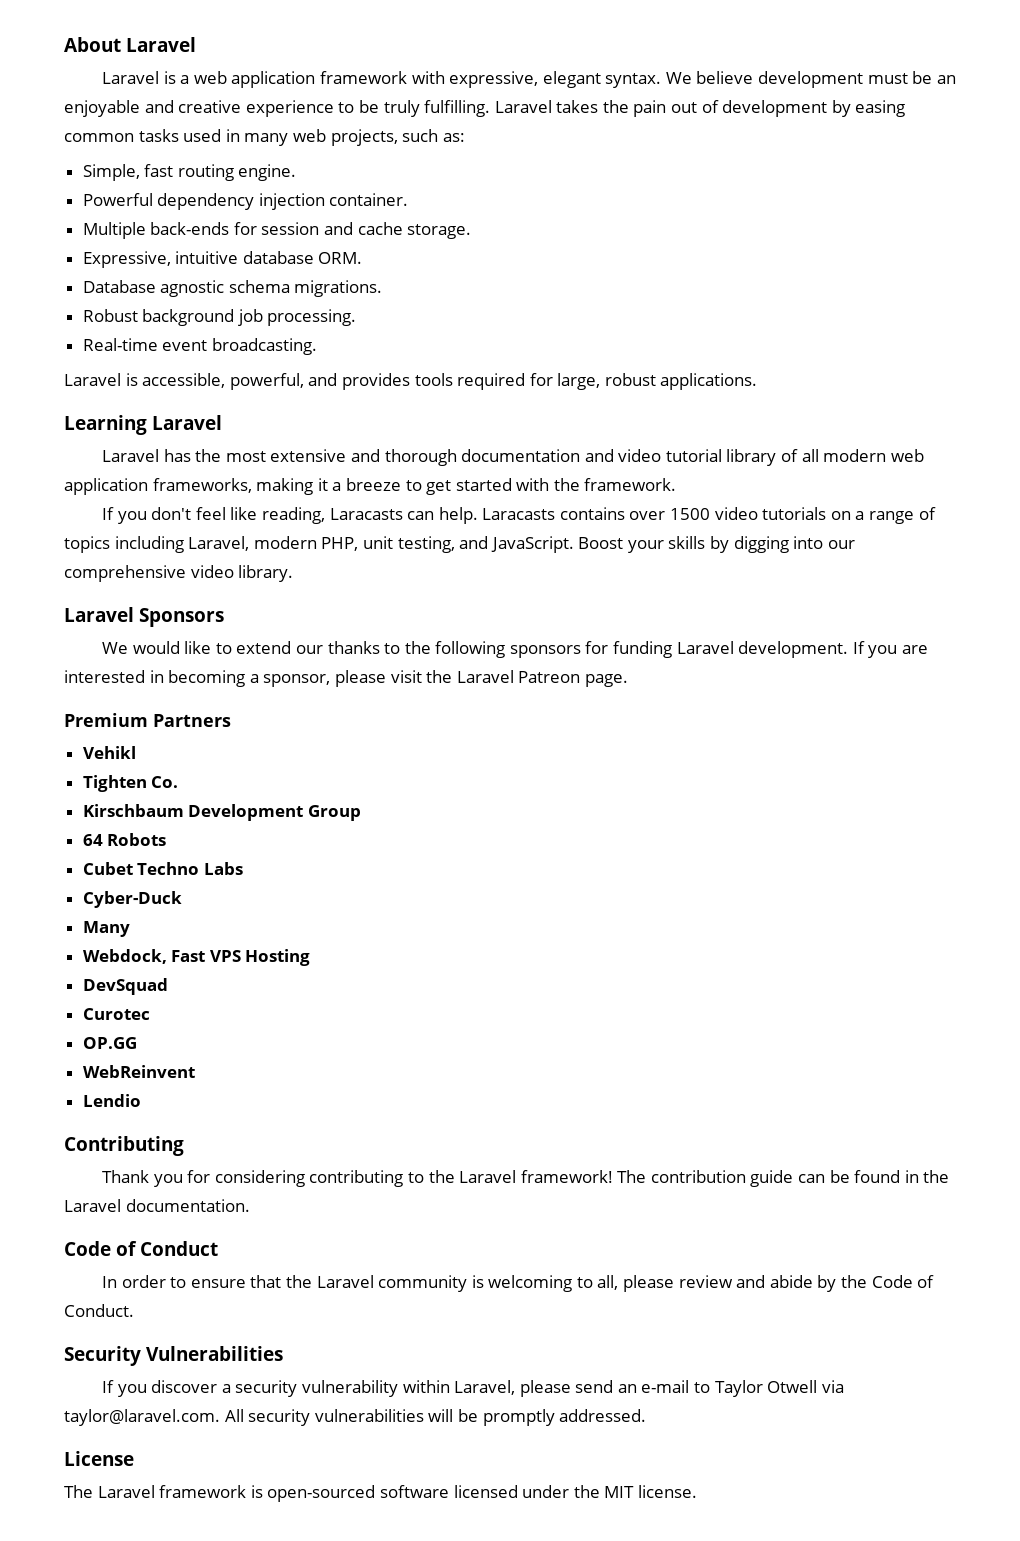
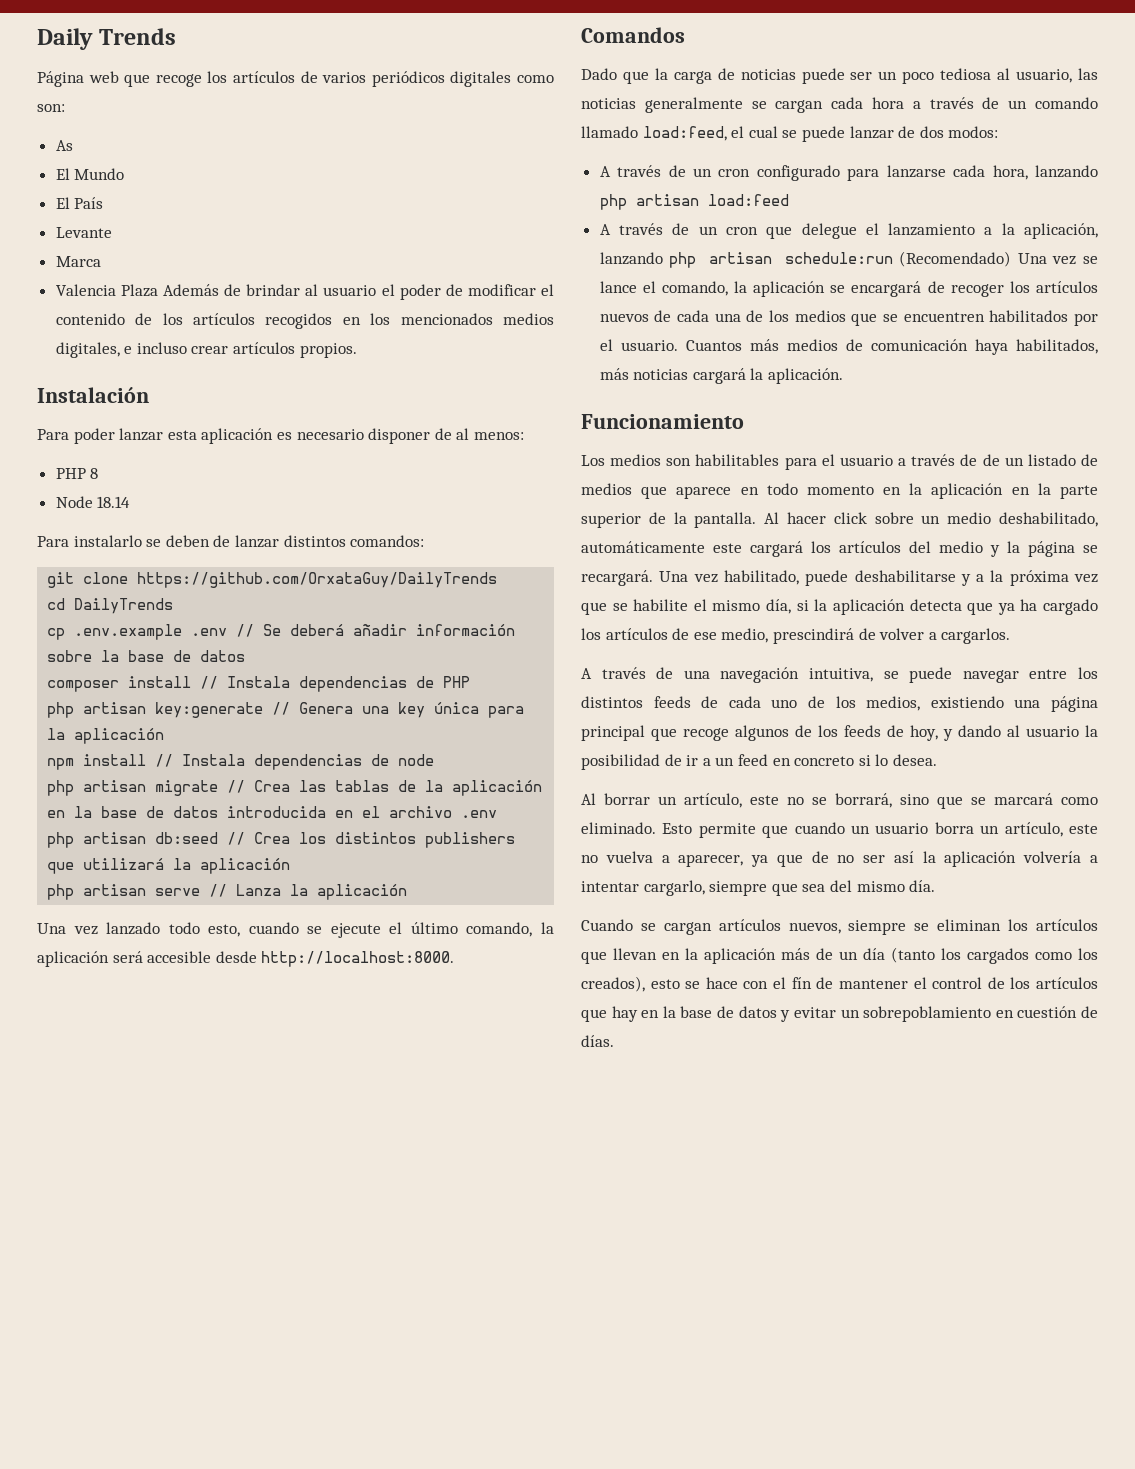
[64,37,196,52] [101,71,956,88] [64,100,906,117] [64,129,465,146] [82,164,297,181] [82,193,409,210] [82,222,472,239] [82,251,363,268] [82,280,383,297] [82,309,357,326] [82,338,317,355] [64,373,758,390] [64,415,222,435] [101,449,924,466] [64,478,677,495] [101,507,936,524] [64,536,855,553] [64,565,294,582] [64,607,224,627] [101,641,928,658] [64,670,628,687] [64,713,231,727] [82,746,136,759] [82,775,179,792] [82,804,361,821] [82,833,167,846] [82,862,243,875] [82,891,182,908] [82,921,130,937] [82,949,311,966] [82,978,168,995] [82,1008,150,1020] [82,1037,137,1049] [82,1065,195,1078] [82,1094,141,1107] [64,1136,184,1156] [101,1170,950,1187] [64,1199,250,1212] [64,1241,218,1256] [101,1275,935,1292] [64,1304,134,1317] [64,1346,283,1366] [101,1380,844,1397] [64,1409,647,1426] [64,1451,134,1466] [64,1485,697,1502] About Laravel // Laravel is a web application framework with expressive, elegant syntax. We believe development must be an enjoyable and creative experience to be truly fulfilling. Laravel takes the pain out of development by easing common tasks used in many web projects, such as: // Simple, fast routing engine. // Powerful dependency injection container. // Multiple back-ends for session and cache storage. // Expressive, intuitive database ORM. // Database agnostic schema migrations. // Robust background job processing. // Real-time event broadcasting. // Laravel is accessible, powerful, and provides tools required for large, robust applications. // Learning Laravel // Laravel has the most extensive and thorough documentation and video tutorial library of all modern web application frameworks, making it a breeze to get started with the framework. // If you don't feel like reading, Laracasts can help. Laracasts contains over 1500 video tutorials on a range of topics including Laravel, modern PHP, unit testing, and JavaScript. Boost your skills by digging into our comprehensive video library. // Laravel Sponsors // We would like to extend our thanks to the following sponsors for funding Laravel development. If you are interested in becoming a sponsor, please visit the Laravel Patreon page. // Premium Partners // Vehikl // Tighten Co. // Kirschbaum Development Group // 64 Robots // Cubet Techno Labs // Cyber-Duck // Many // Webdock, Fast VPS Hosting // DevSquad // Curotec // OP.GG // WebReinvent // Lendio // Contributing // Thank you for considering contributing to the Laravel framework! The contribution guide can be found in the Laravel documentation. // Code of Conduct // In order to ensure that the Laravel community is welcoming to all, please review and abide by the Code of Conduct. // Security Vulnerabilities // If you discover a security vulnerability within Laravel, please send an e-mail to Taylor Otwell via taylor@laravel.com. All security vulnerabilities will be promptly addressed. // License // The Laravel framework is open-sourced software licensed under the MIT license. -> [37,28,177,50] [37,71,555,87] [37,104,65,112] [55,140,73,151] [55,168,125,180] [55,197,104,209] [55,227,112,238] [55,256,101,267] [55,284,554,300] [55,313,554,329] [55,342,357,358] [37,387,149,403] [37,428,524,444] [55,468,99,479] [55,496,131,508] [37,535,425,548] [47,572,498,588] [47,598,174,614] [47,624,516,640] [47,650,246,662] [47,676,471,692] [47,702,525,718] [47,728,165,744] [47,754,435,770] [47,780,543,796] [47,806,498,818] [47,832,516,848] [47,858,291,874] [47,884,408,900] [37,922,554,938] [37,951,455,967] [581,27,685,43] [581,68,1098,84] [581,97,1098,113] [581,126,999,142] [599,165,1098,181] [599,194,789,210] [599,223,1098,239] [599,251,1098,268] [599,281,1098,297] [599,310,1098,326] [599,339,1098,355] [599,368,844,384] [581,414,744,429] [581,454,1098,470] [581,483,1098,499] [581,512,1098,528] [581,541,1098,557] [581,570,1098,586] [581,599,1098,615] [581,628,1011,644] [581,667,1098,683] [581,696,1098,712] [581,725,1098,741] [581,754,937,770] [581,793,1098,809] [581,822,1098,838] [581,851,1098,867] [581,880,936,896] [581,919,1098,935] [581,947,1098,964] [581,976,1098,992] [581,1006,1098,1022] [581,1035,614,1047] Daily Trends // Página web que recoge los artículos de varios periódicos digitales como son: // As // El Mundo // El País // Levante // Marca // Valencia Plaza Además de brindar al usuario el poder de modificar el contenido de los artículos recogidos en los mencionados medios digitales, e incluso crear artículos propios. // Instalación // Para poder lanzar esta aplicación es necesario disponer de al menos: // PHP 8 // Node 18.14 // Para instalarlo se deben de lanzar distintos comandos: // git clone https://github.com/OrxataGuy/DailyTrends // cd DailyTrends // cp .env.example .env // Se deberá añadir información sobre la base de datos // composer install // Instala dependencias de PHP // php artisan key:generate // Genera una key única para la aplicación // npm install // Instala dependencias de node // php artisan migrate // Crea las tablas de la aplicación en la base de datos introducida en el archivo .env // php artisan db:seed // Crea los distintos publishers que utilizará la aplicación // php artisan serve // Lanza la aplicación // Una vez lanzado todo esto, cuando se ejecute el último comando, la aplicación será accesible desde http://localhost:8000. // Comandos // Dado que la carga de noticias puede ser un poco tediosa al usuario, las noticias generalmente se cargan cada hora a través de un comando llamado load:feed, el cual se puede lanzar de dos modos: // A través de un cron configurado para lanzarse cada hora, lanzando php artisan load:feed // A través de un cron que delegue el lanzamiento a la aplicación, lanzando php artisan schedule:run (Recomendado) Una vez se lance el comando, la aplicación se encargará de recoger los artículos nuevos de cada una de los medios que se encuentren habilitados por el usuario. Cuantos más medios de comunicación haya habilitados, más noticias cargará la aplicación. // Funcionamiento // Los medios son habilitables para el usuario a través de de un listado de medios que aparece en todo momento en la aplicación en la parte superior de la pantalla. Al hacer click sobre un medio deshabilitado, automáticamente este cargará los artículos del medio y la página se recargará. Una vez habilitado, puede deshabilitarse y a la próxima vez que se habilite el mismo día, si la aplicación detecta que ya ha cargado los artículos de ese medio, prescindirá de volver a cargarlos. // A través de una navegación intuitiva, se puede navegar entre los distintos feeds de cada uno de los medios, existiendo una página principal que recoge algunos de los feeds de hoy, y dando al usuario la posibilidad de ir a un feed en concreto si lo desea. // Al borrar un artículo, este no se borrará, sino que se marcará como eliminado. Esto permite que cuando un usuario borra un artículo, este no vuelva a aparecer, ya que de no ser así la aplicación volvería a intentar cargarlo, siempre que sea del mismo día. // Cuando se cargan artículos nuevos, siempre se eliminan los artículos que llevan en la aplicación más de un día (tanto los cargados como los creados), esto se hace con el fín de mantener el control de los artículos que hay en la base de datos y evitar un sobrepoblamiento en cuestión de días.

